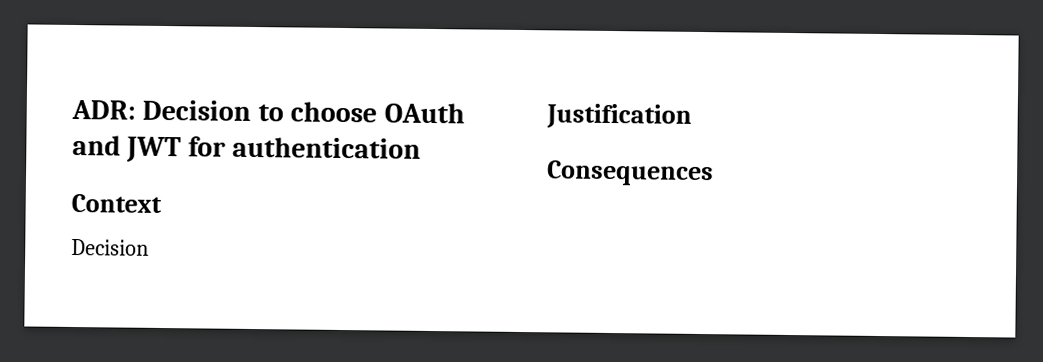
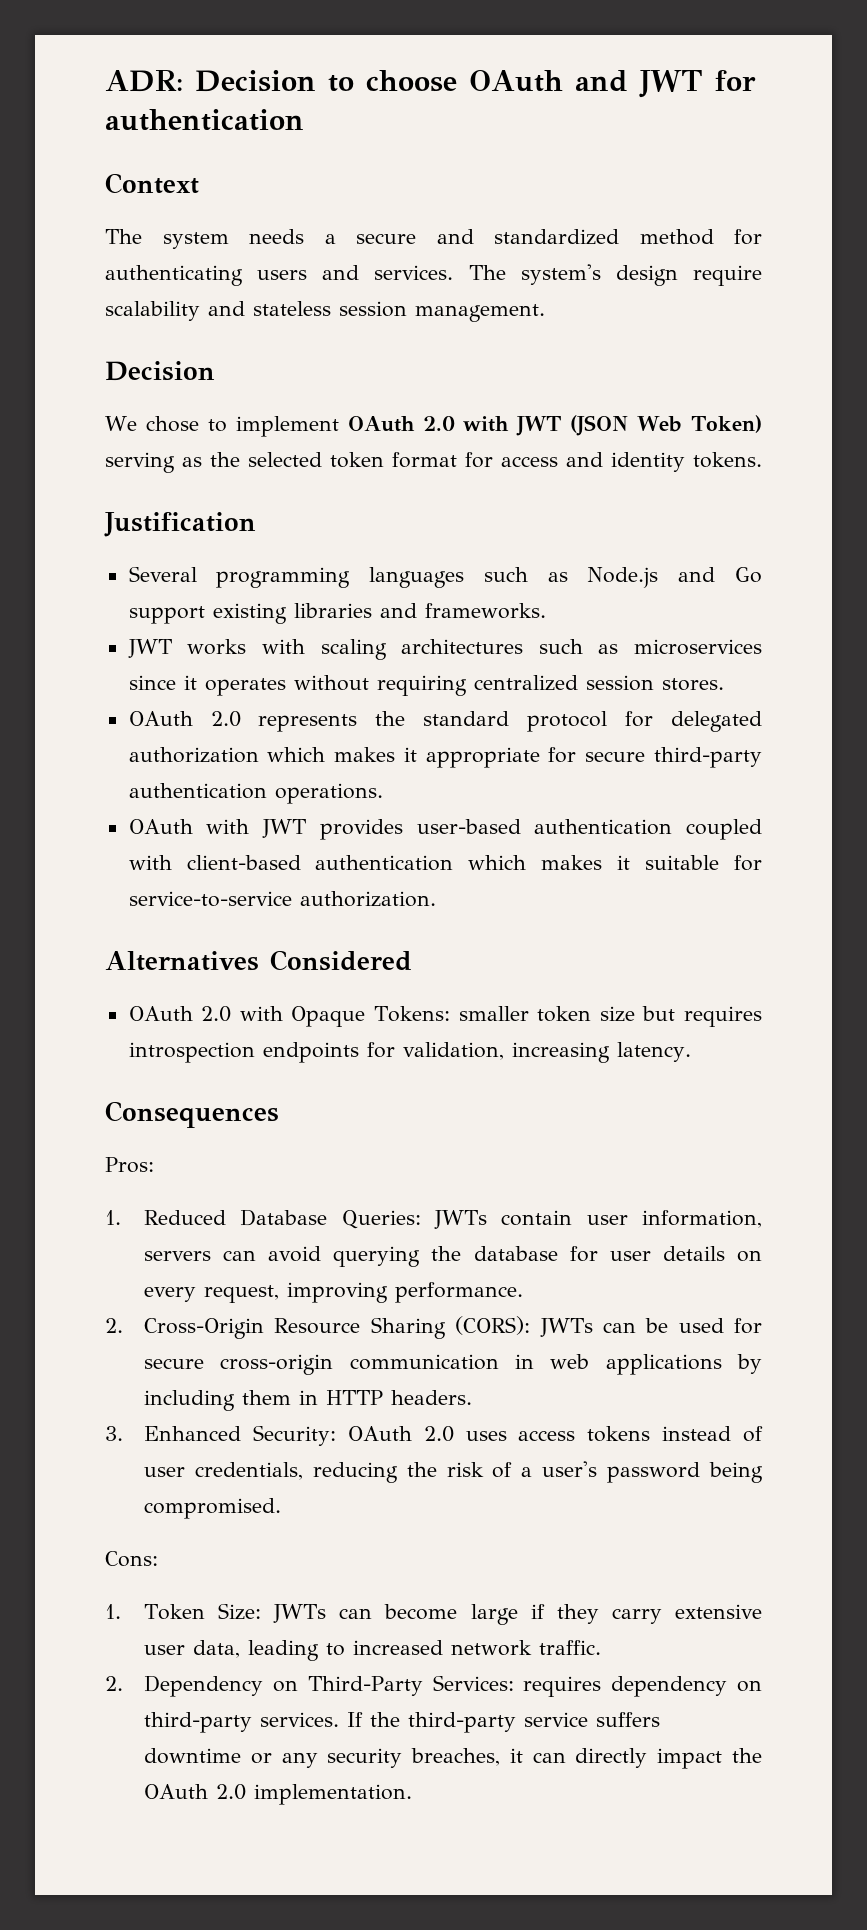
[71,238,149,256] [546,103,692,130] [546,160,714,187] Decision // Justification // Consequences -> [105,229,762,249] [105,264,762,286] [105,301,545,322] [105,361,215,381] [105,415,763,437] [105,452,762,473] [104,512,256,537] [128,566,763,588] [128,603,546,624] [127,639,762,660] [128,675,724,696] [128,711,762,732] [128,747,763,768] [128,783,383,804] [128,819,763,840] [128,855,762,871] [128,891,436,907] [105,950,412,971] [128,1006,762,1027] [128,1042,691,1063] [105,1101,279,1128] [105,1157,154,1173] [105,1209,762,1229] [144,1246,762,1267] [144,1282,524,1303] [105,1316,762,1339] [144,1354,762,1375] [144,1390,473,1411] [105,1425,763,1446] [144,1461,763,1483] [144,1498,282,1519] [105,1551,158,1567] [105,1603,762,1625] [144,1640,602,1661] [105,1675,762,1697] [144,1712,661,1733] [144,1748,762,1769] [144,1784,413,1805] The system needs a secure and standardized method for authenticating users and services. The system's design require scalability and stateless session management. // Decision // We chose to implement OAuth 2.0 with JWT (JSON Web Token) serving as the selected token format for access and identity tokens. // Justification // Several programming languages such as Node.js and Go support existing libraries and frameworks. // JWT works with scaling architectures such as microservices since it operates without requiring centralized session stores. // OAuth 2.0 represents the standard protocol for delegated authorization which makes it appropriate for secure third-party authentication operations. // OAuth with JWT provides user-based authentication coupled with client-based authentication which makes it suitable for service-to-service authorization. // Alternatives Considered // OAuth 2.0 with Opaque Tokens: smaller token size but requires introspection endpoints for validation, increasing latency. // Consequences // Pros: // 1. Reduced Database Queries: JWTs contain user information, servers can avoid querying the database for user details on every request, improving performance. // 2. Cross-Origin Resource Sharing (CORS): JWTs can be used for secure cross-origin communication in web applications by including them in HTTP headers. // 3. Enhanced Security: OAuth 2.0 uses access tokens instead of user credentials, reducing the risk of a user's password being compromised. // Cons: // 1. Token Size: JWTs can become large if they carry extensive user data, leading to increased network traffic. // 2. Dependency on Third-Party Services: requires dependency on third-party services. If the third-party service suffers downtime or any security breaches, it can directly impact the OAuth 2.0 implementation.

